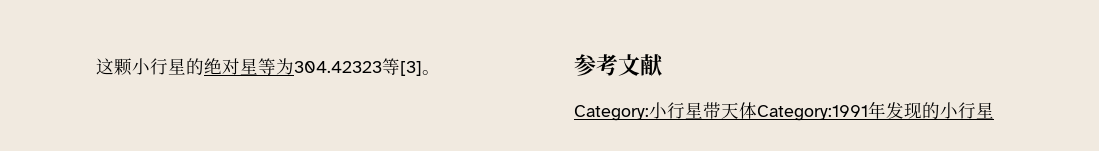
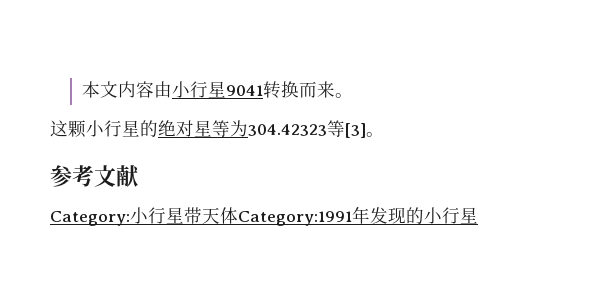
(96, 66) none -> [82,81,354,99] 本文内容由小行星9041转换而来。 //

